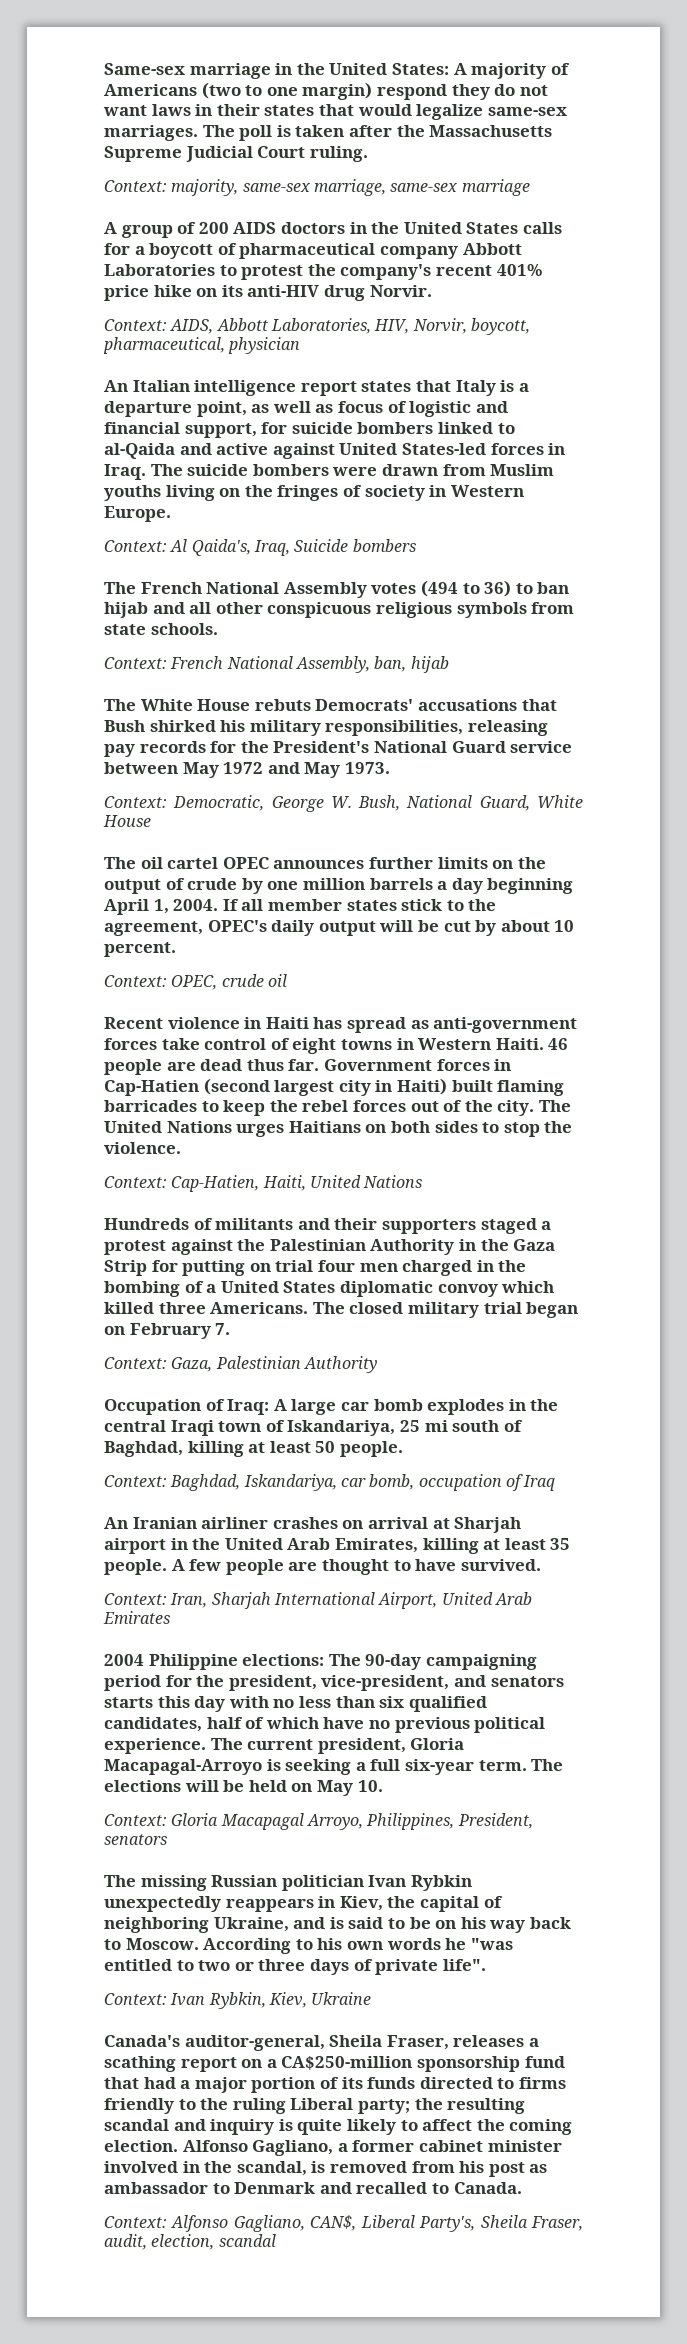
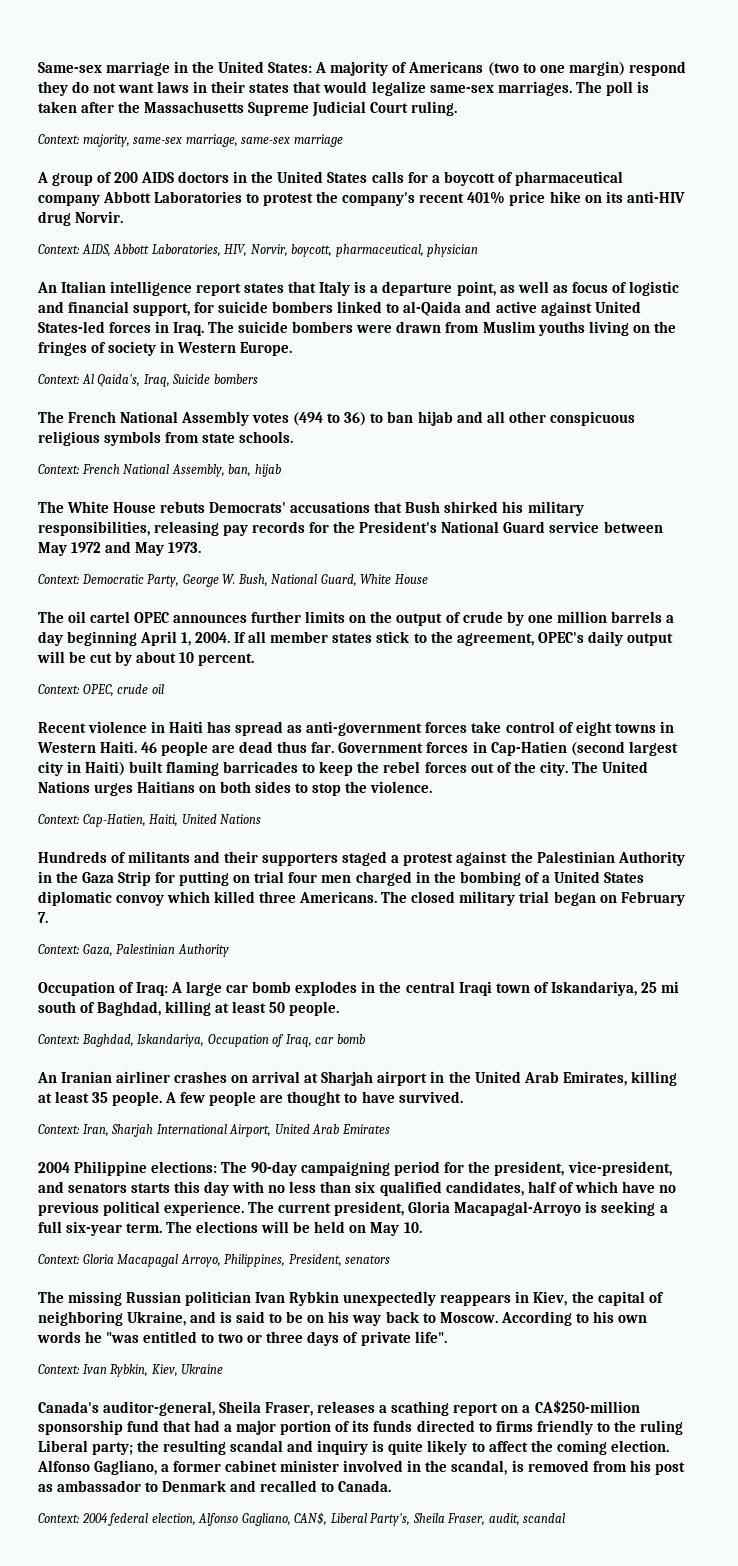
[173,795,265,811] Democratic, -> [81,574,180,587] Democratic Party,
[340,1474,556,1491] car bomb, occupation of Iraq -> [207,1034,365,1047] Occupation of Iraq, car bomb
(167, 2222) none -> [81,1513,196,1526] 2004 federal election,
[151,2234,215,2250] election, -> (520, 1519) none

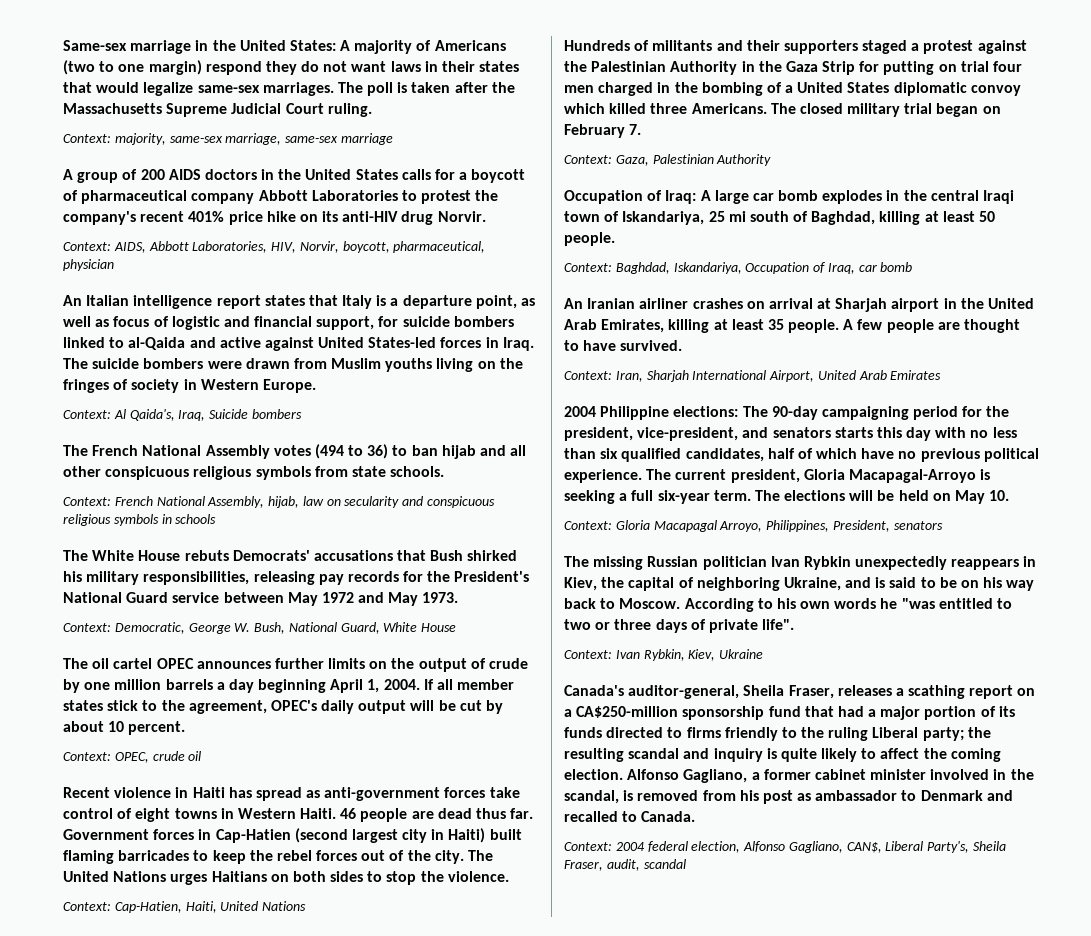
[228,464,281,477] ban, hijab -> [268,496,496,508] [63,514,217,526] hijab, law on secularity and conspicuous religious symbols in schools
[81,574,180,587] Democratic Party, -> [114,622,185,634] Democratic,

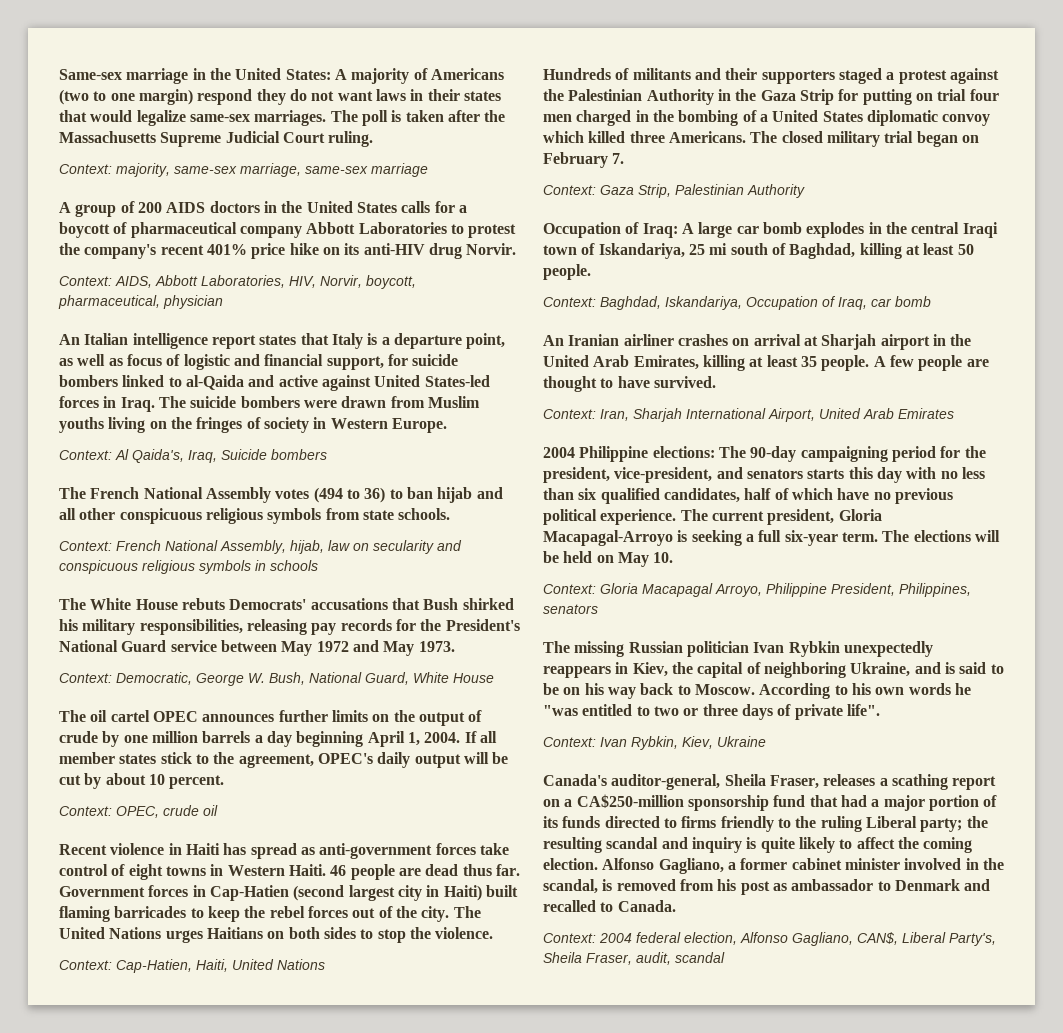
[615,155,649,166] Gaza, -> [600,184,671,198] Gaza Strip,
[766,520,890,532] Philippines, President, -> [766,583,971,597] Philippine President, Philippines,

